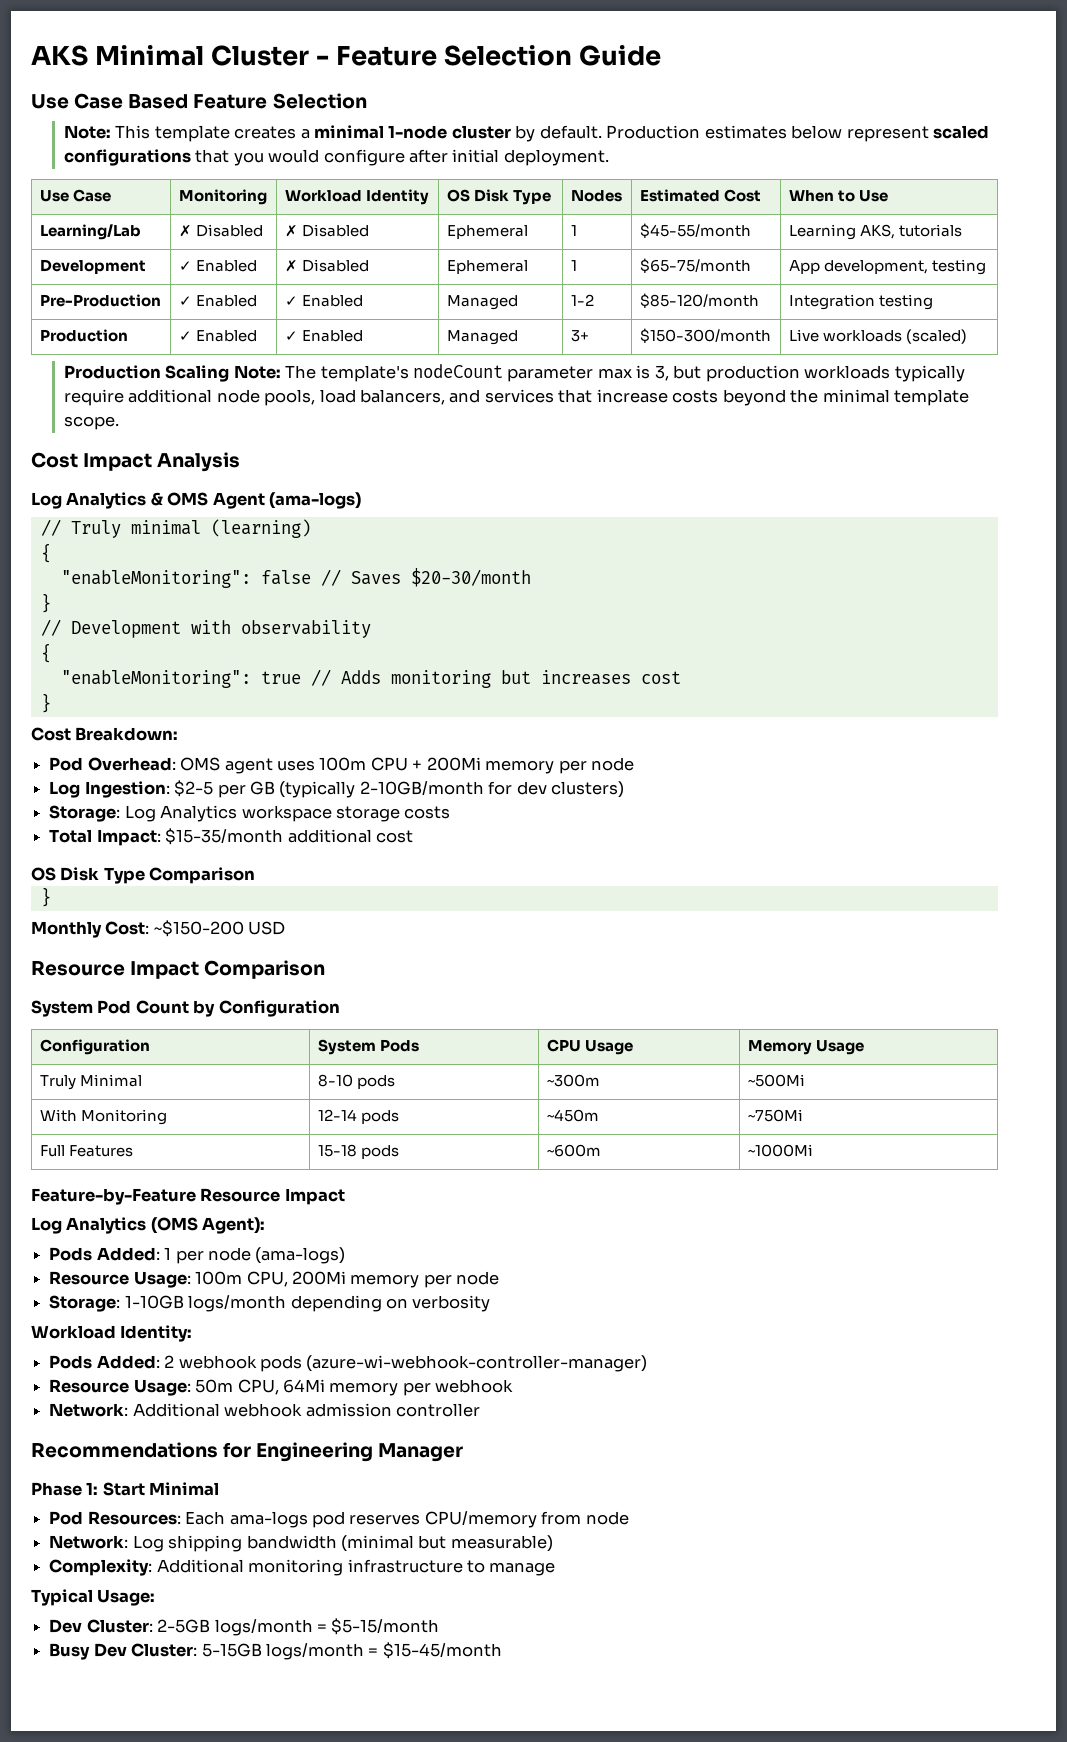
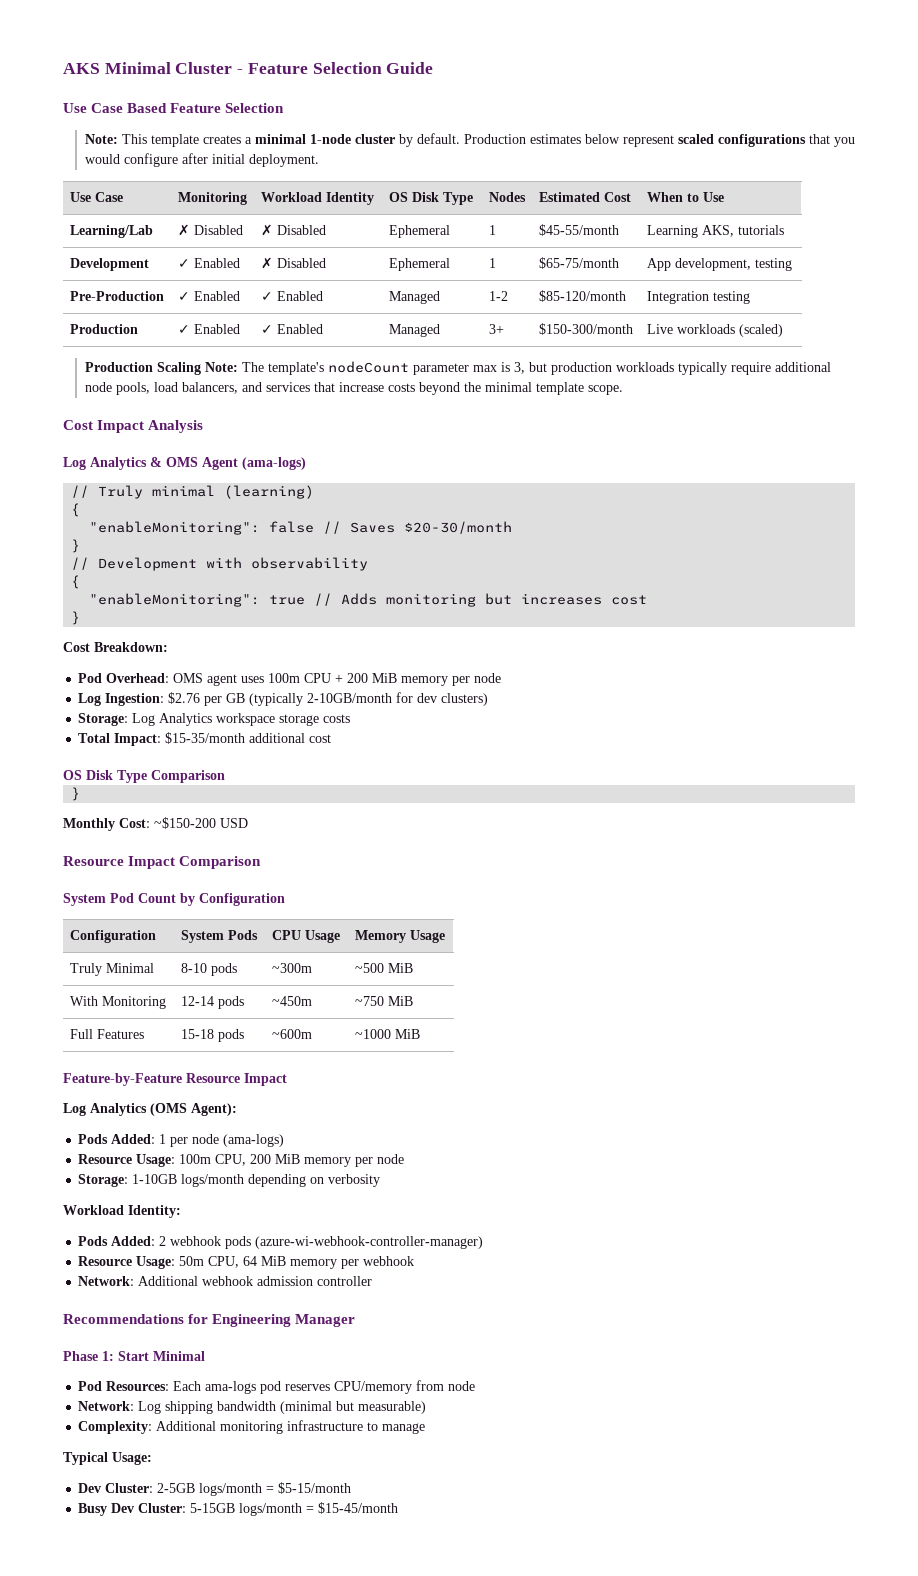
[426,757,481,771] 200Mi -> [347,673,398,683] 200 MiB
[174,780,214,797] $2-5 -> [168,692,201,704] $2.76
[747,1074,805,1087] ~500Mi -> [354,963,413,973] ~500 MiB
[747,1109,803,1122] ~750Mi -> [354,996,413,1006] ~750 MiB
[747,1144,813,1157] ~1000Mi -> [354,1029,420,1039] ~1000 MiB
[291,1271,346,1285] 200Mi -> [250,1154,301,1164] 200 MiB
[282,1379,325,1393] 64Mi -> [243,1256,287,1266] 64 MiB

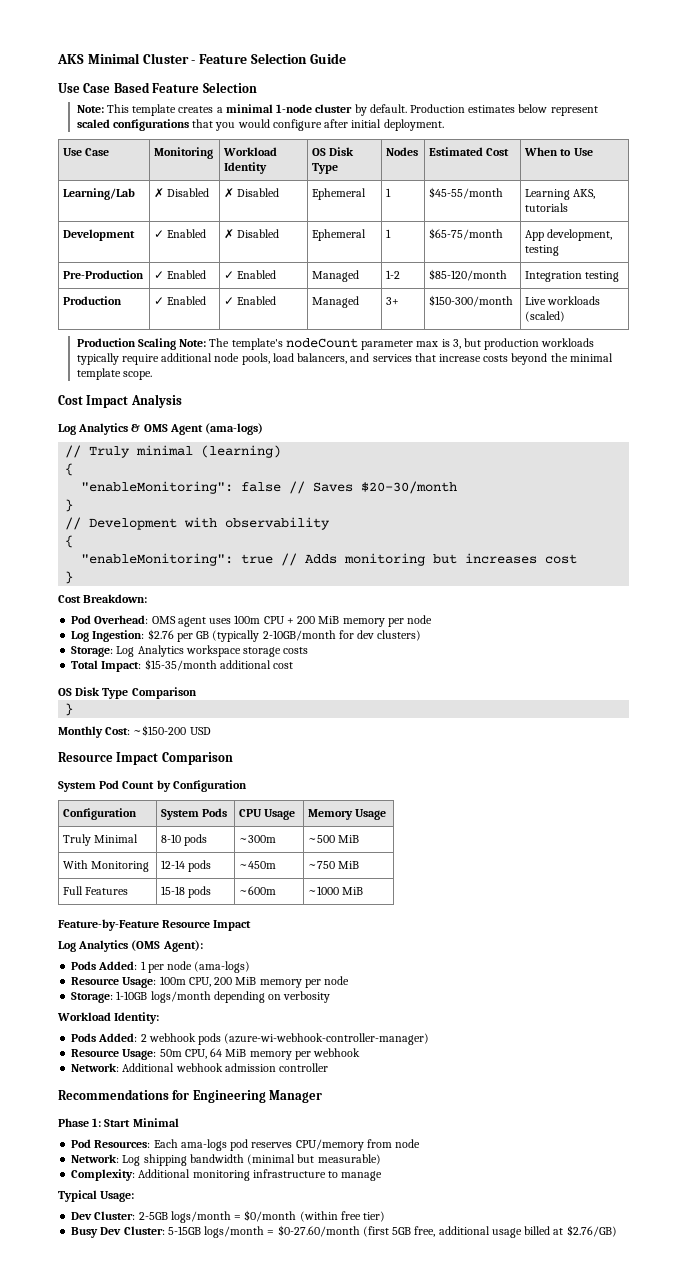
[278,1482,352,1494] $5-15/month -> [244,1210,386,1222] $0/month (within free tier)
[318,1502,399,1514] $15-45/month -> [277,1225,617,1238] $0-27.60/month (first 5GB free, additional usage billed at $2.76/GB)

